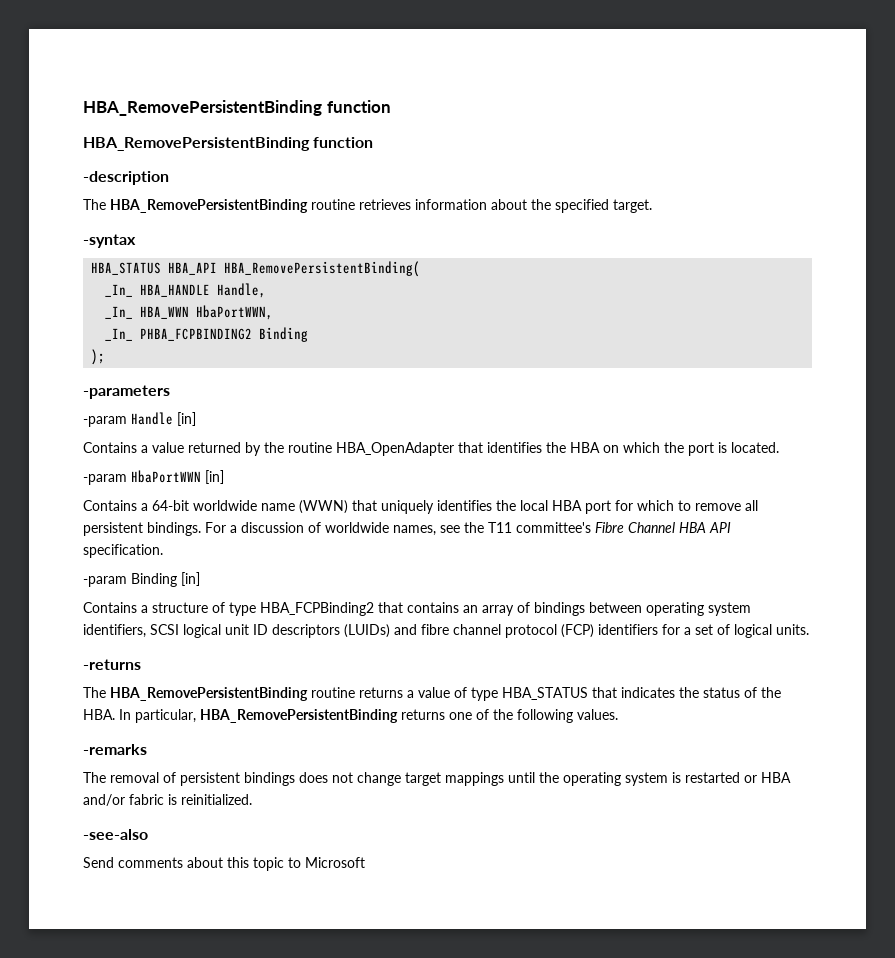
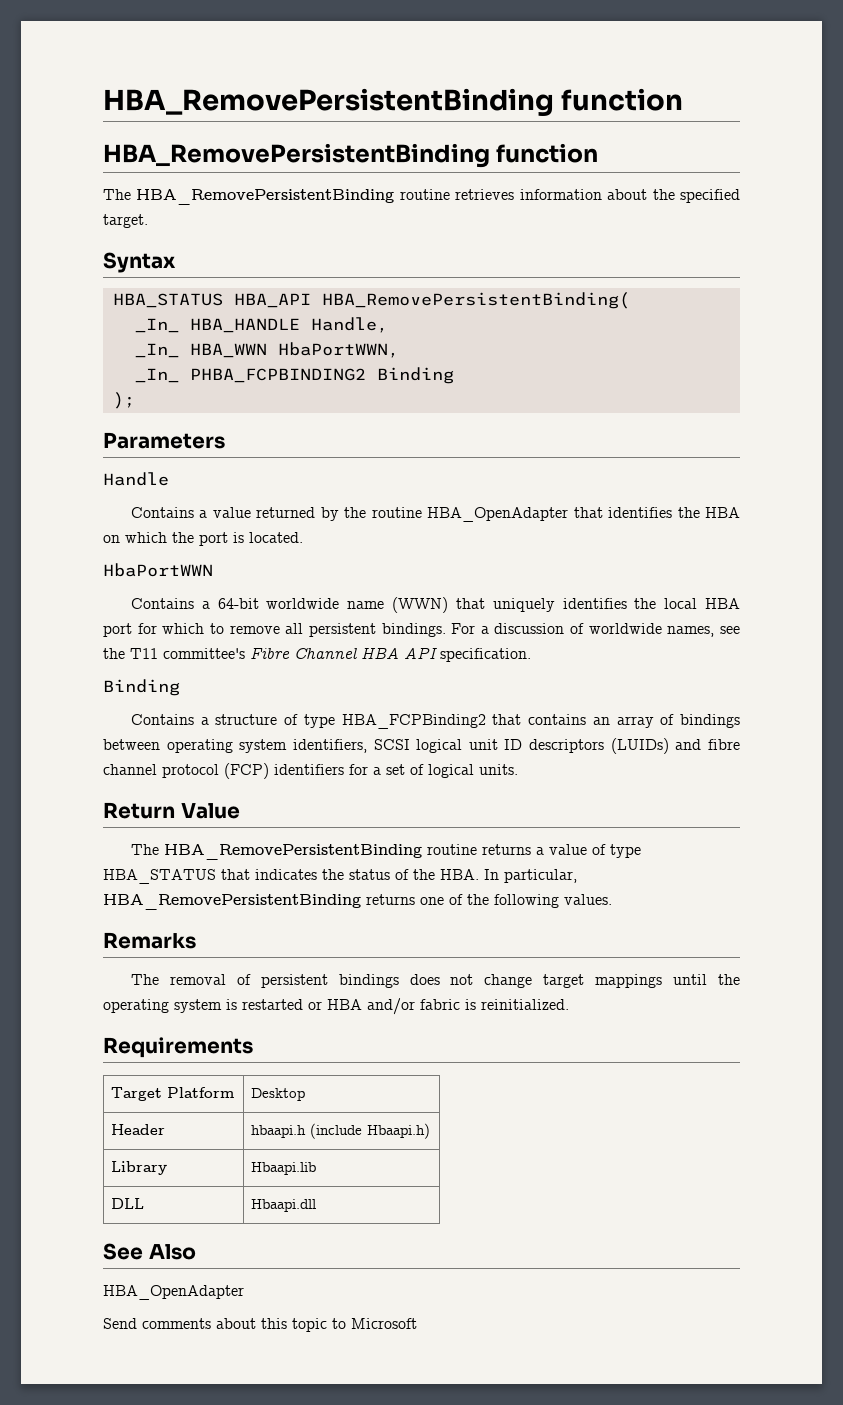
[83,171,169,185] // -description -> (599, 153) none
[83,234,136,248] -syntax -> [103,252,176,273] Syntax
[83,385,170,399] [83,416,127,427] -parameters // -param -> [103,432,225,449] Parameters //
[177,412,196,426] [in] -> (169, 479) none
[83,474,127,485] -param -> (303, 537) none
[205,470,224,484] [in] -> (213, 570) none
[83,572,200,587] -param Binding [in] -> [103,679,180,696] Binding
[83,659,141,670] -returns -> [103,802,240,819] Return Value
[83,744,147,755] -remarks -> [103,932,196,949] Remarks
[83,829,148,840] -see-also -> [103,1037,253,1058] [111,1087,235,1101] [251,1088,306,1101] [111,1124,166,1135] [251,1123,431,1139] [111,1161,168,1175] [251,1162,317,1175] [111,1198,145,1209] [251,1199,317,1212] [103,1243,196,1260] [103,1285,244,1300] Requirements // Target Platform | Desktop // Header | hbaapi.h (include Hbaapi.h) // Library | Hbaapi.lib // DLL | Hbaapi.dll // See Also // HBA_OpenAdapter

